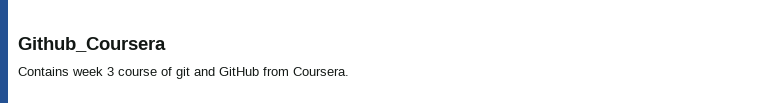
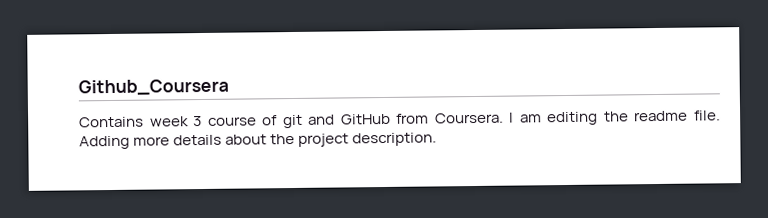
(349, 71) none -> [509,110,721,126] [79,132,438,150] I am editing the readme file. Adding more details about the project description.

